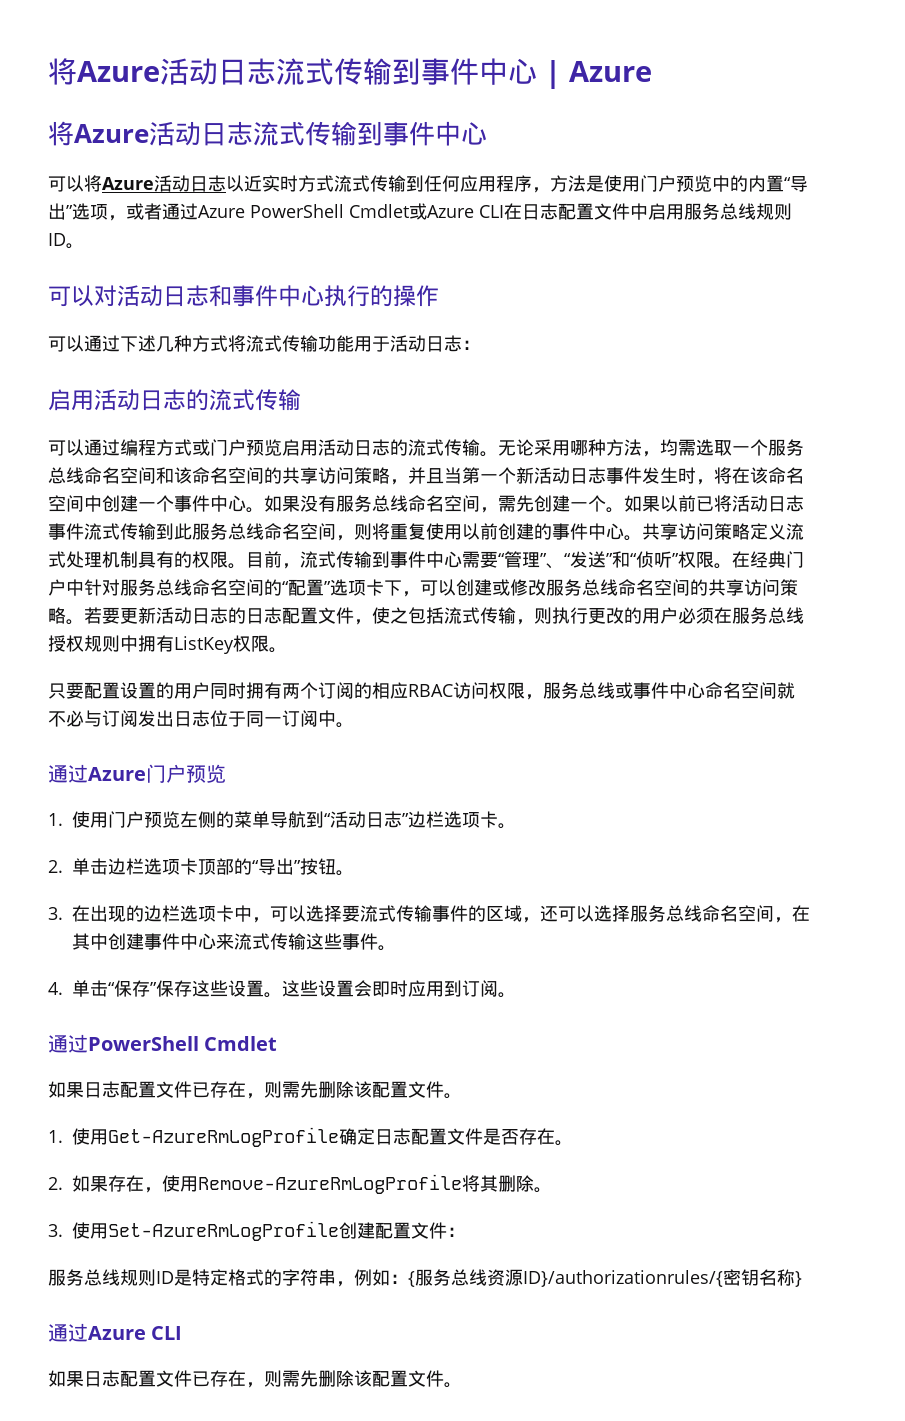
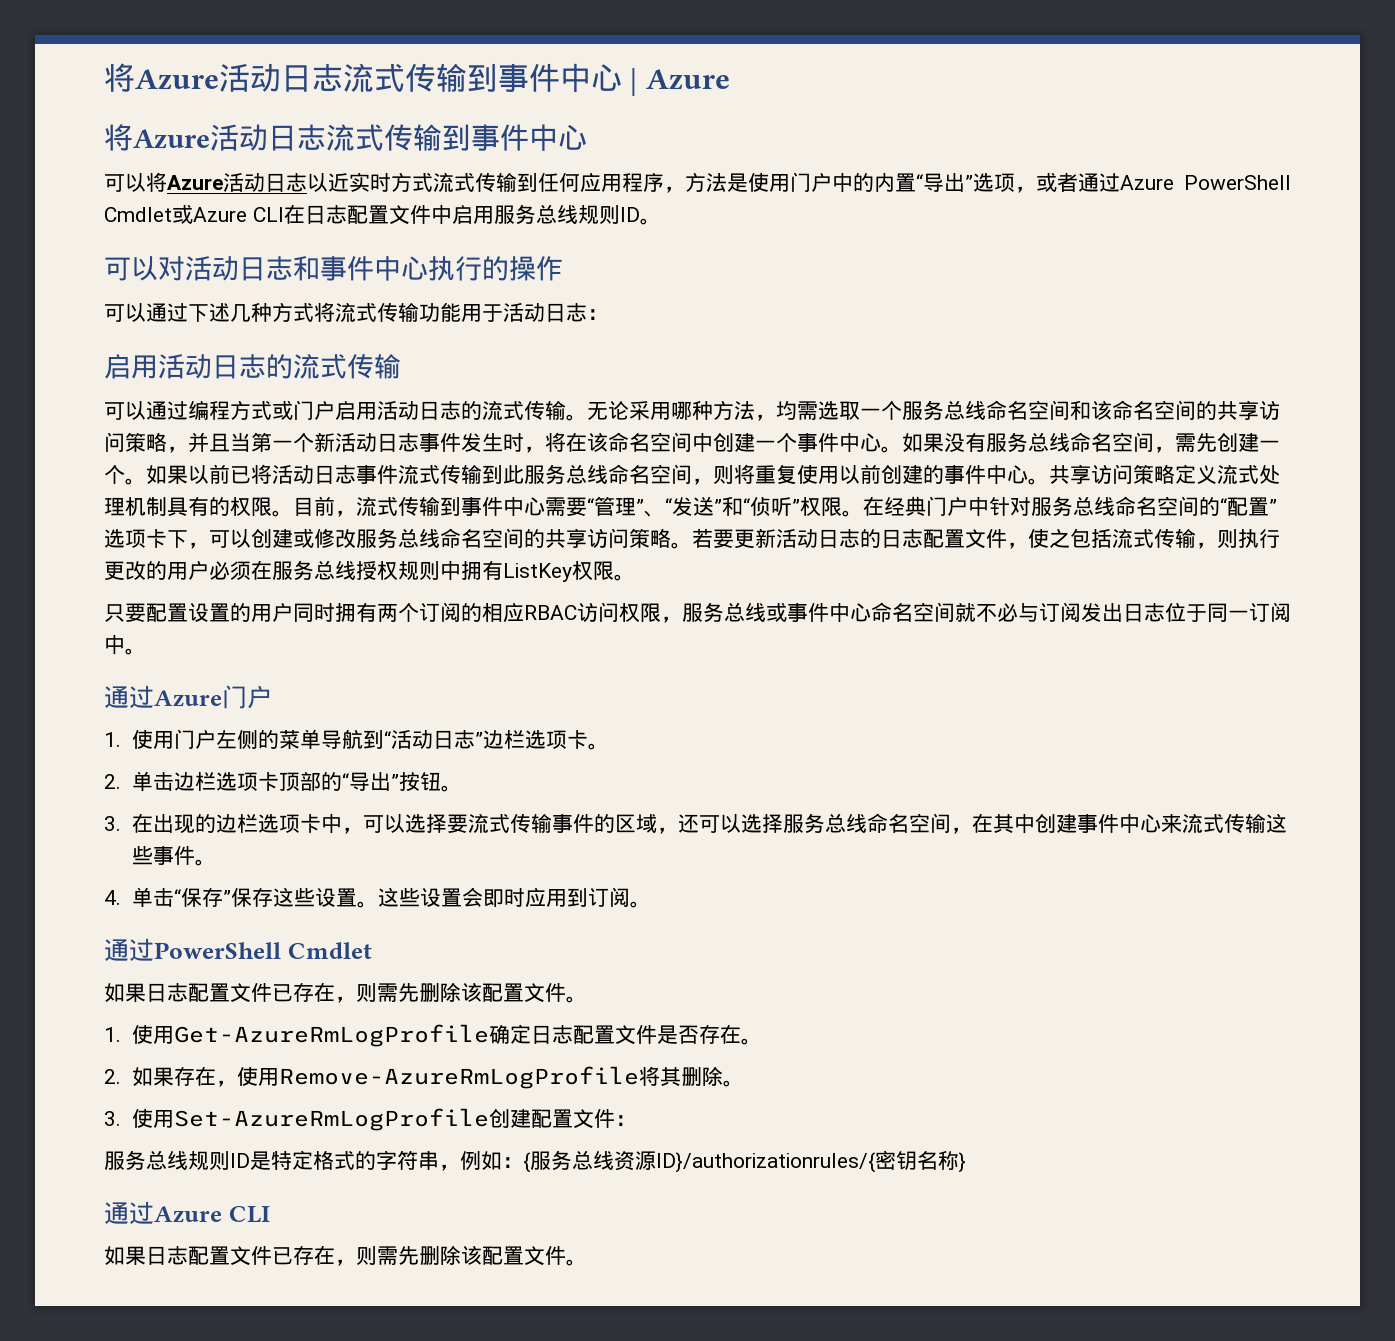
[676,175,712,192] 预览 -> (832, 182) none
[246,439,282,456] 预览 -> (335, 410) none
[186,764,226,783] 预览 -> (272, 697) none
[144,811,180,828] 预览 -> (216, 739) none

